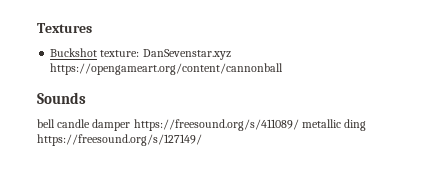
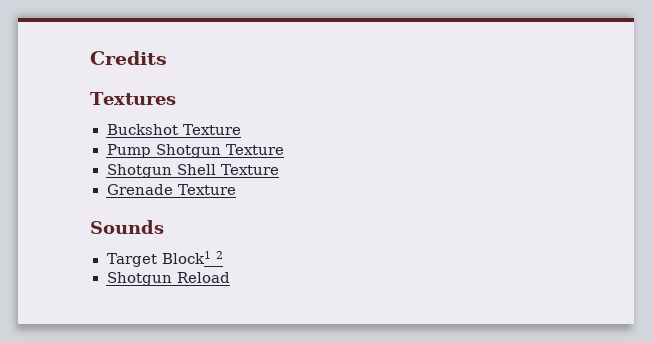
(37, 28) none -> [90,51,167,65] Credits //
[100,49,231,60] [50,63,284,75] [37,92,86,104] [37,119,367,131] [37,134,202,146] texture: DanSevenstar.xyz https://opengameart.org/content/cannonball // Sounds // bell candle damper https://freesound.org/s/411089/ metallic ding https://freesound.org/s/127149/ -> [182,124,242,135] [106,144,285,158] [106,164,280,178] [106,184,237,195] [90,220,164,234] [106,251,224,267] [106,272,230,286] Texture // Pump Shotgun Texture // Shotgun Shell Texture // Grenade Texture // Sounds // Target Block1 2 // Shotgun Reload

